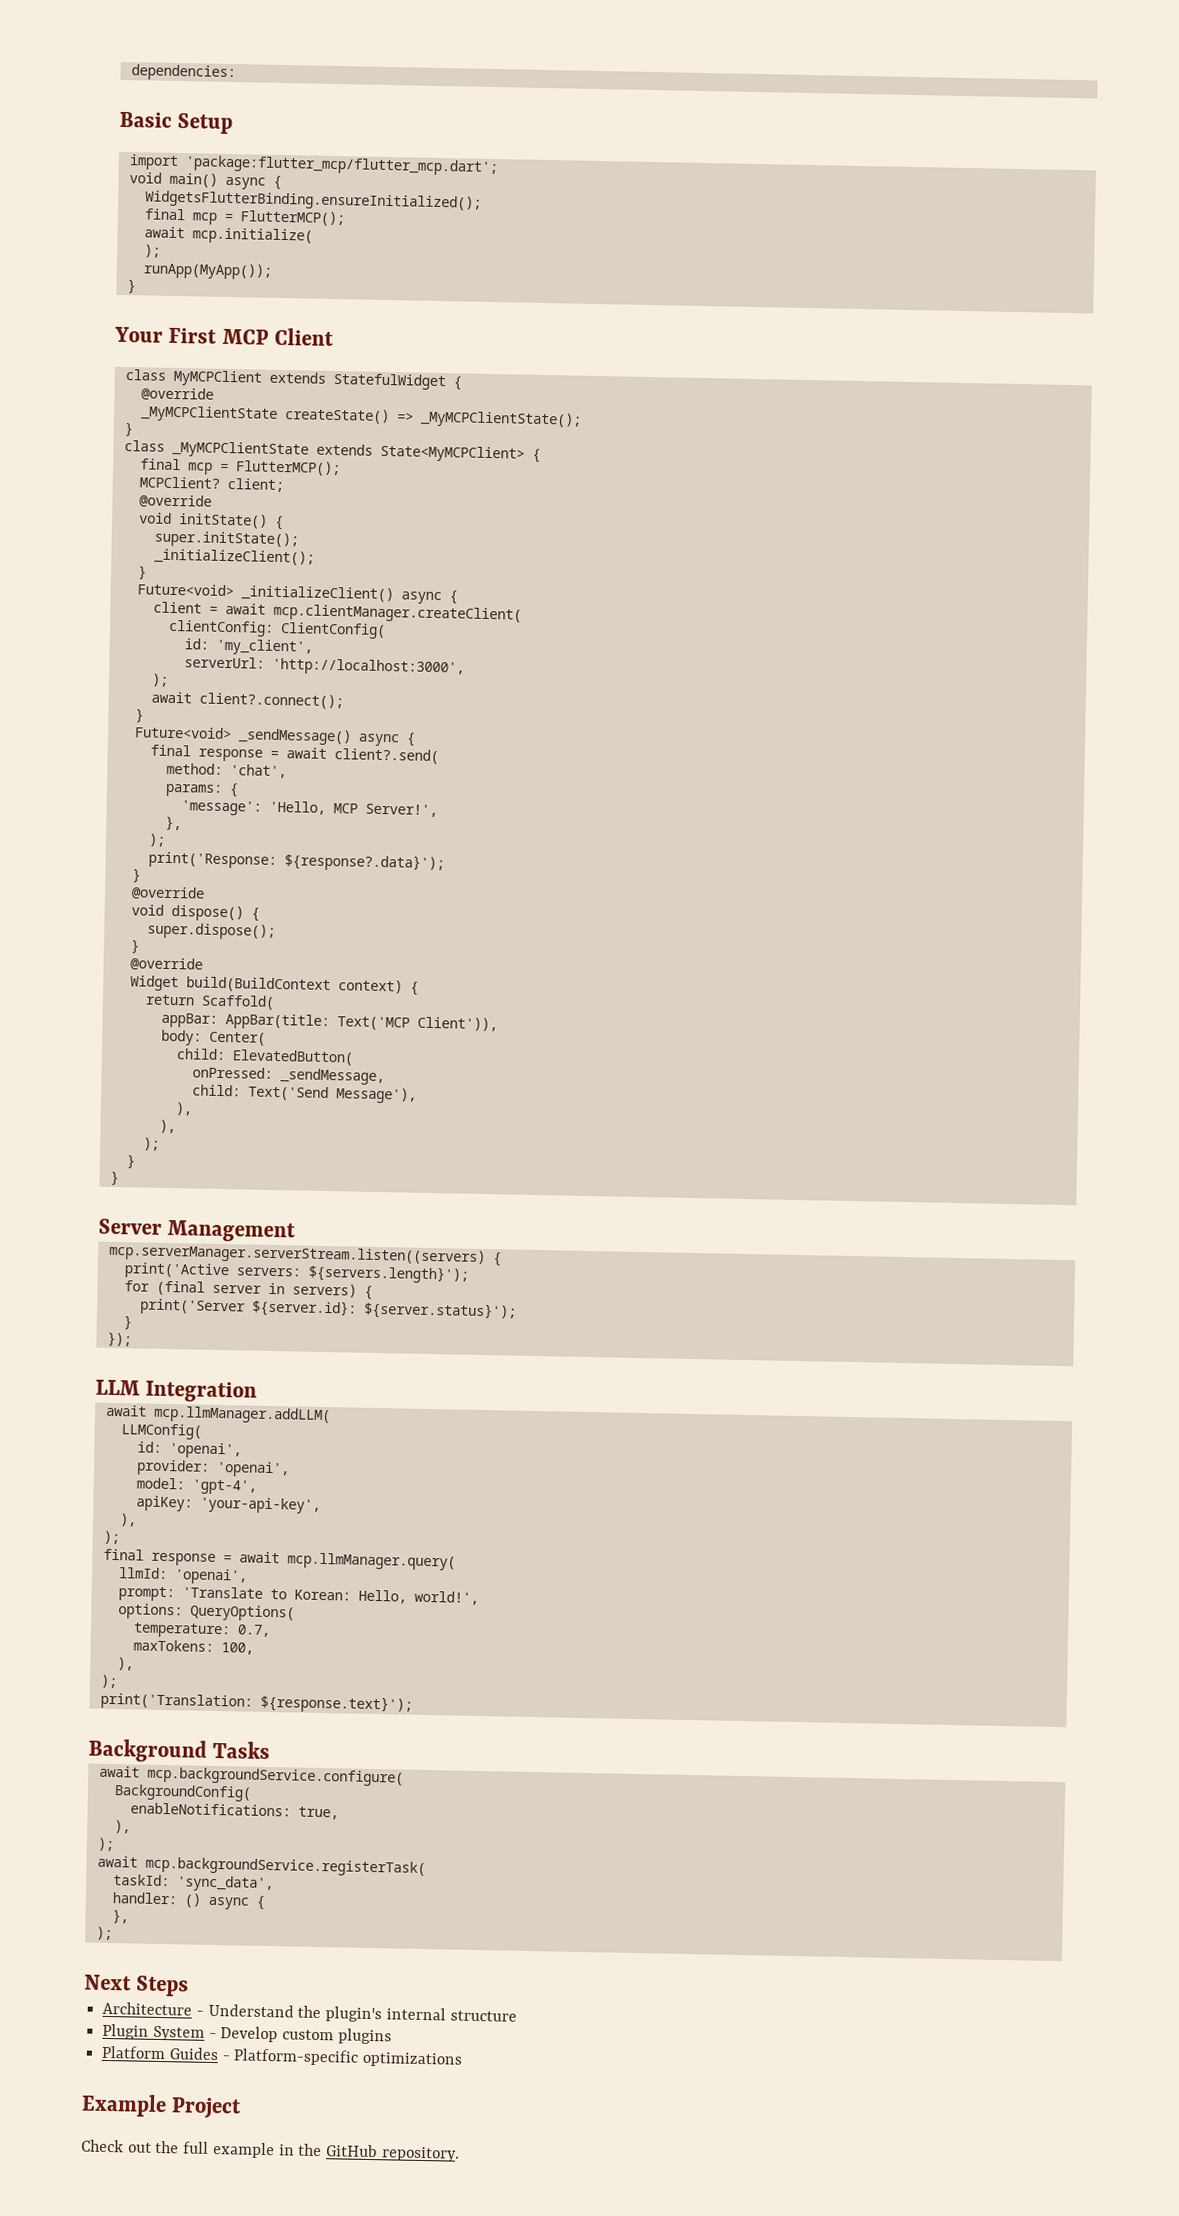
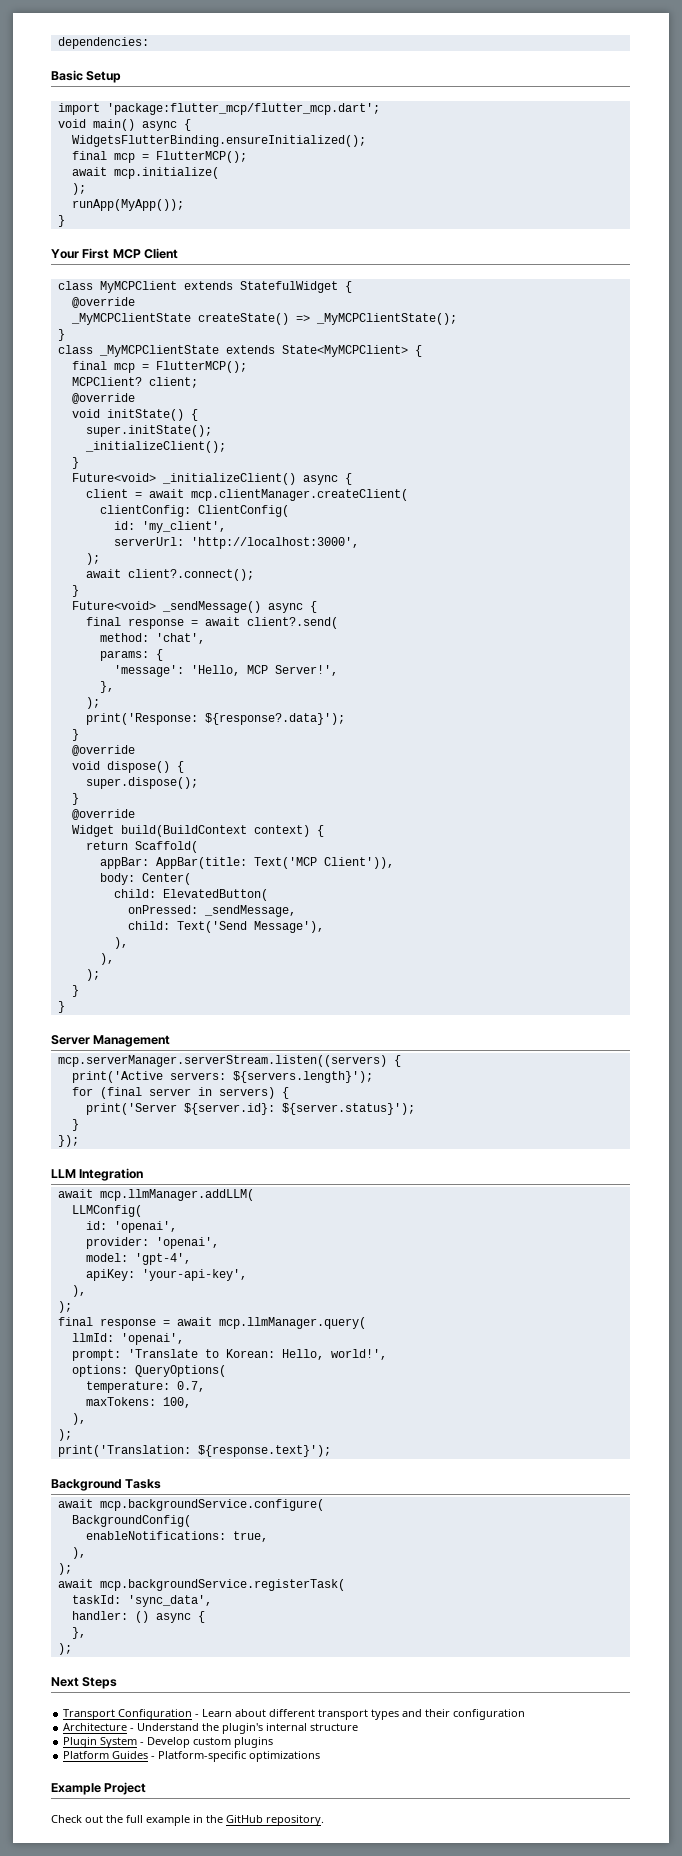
(190, 1986) none -> [63,1709,526,1720] // Transport Configuration - Learn about different transport types and their configuration

